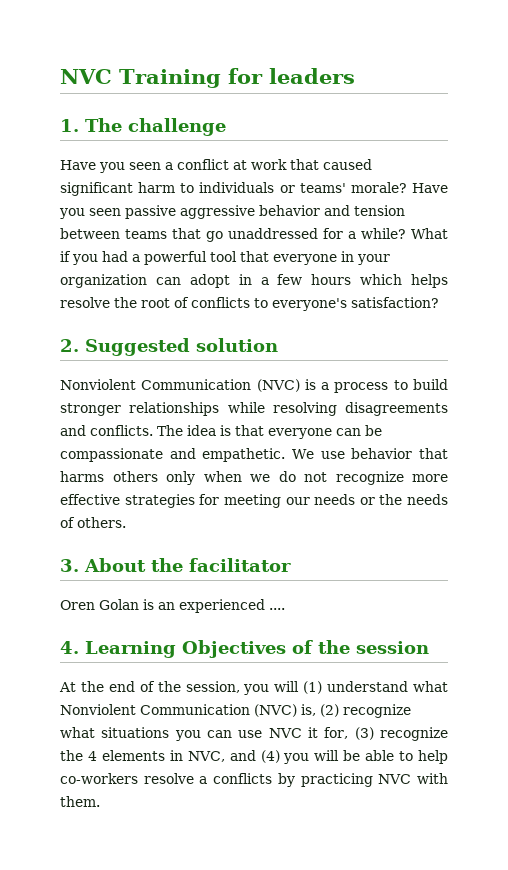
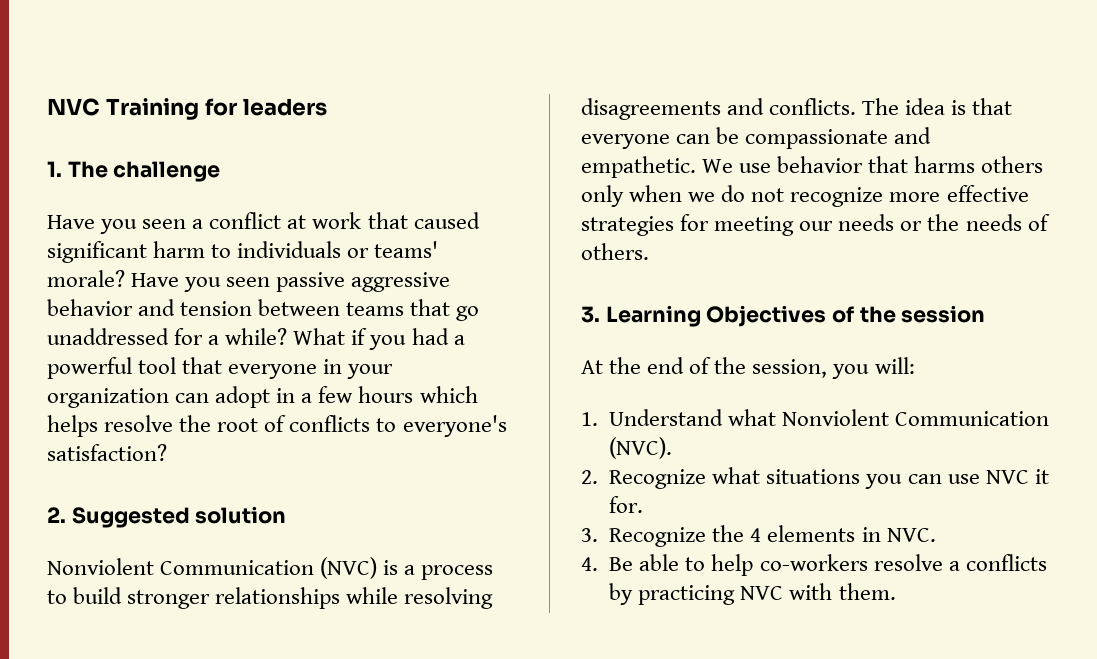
[84,558,291,572] [60,599,285,613] [60,641,79,654] About the facilitator // Oren Golan is an experienced .... // 4. -> (600, 314) none
[274,681,448,694] [60,704,411,718] will (1) understand what Nonviolent Communication (NVC) is, (2) recognize -> [874,357,915,374] [581,409,1050,426] [609,437,673,459] [581,469,707,489] will: // 1. Understand what Nonviolent Communication (NVC). // 2. Recognize
[324,727,449,741] for, (3) recognize -> [609,496,644,513] [581,527,707,547] for. // 3. Recognize
[187,750,361,764] NVC, and (4) you will be -> [886,528,936,542] [581,557,634,571] NVC. // 4. Be

